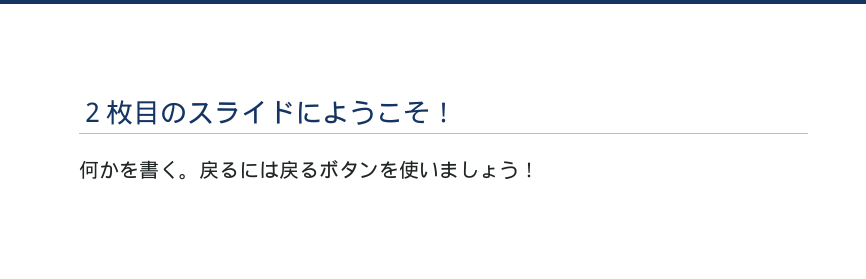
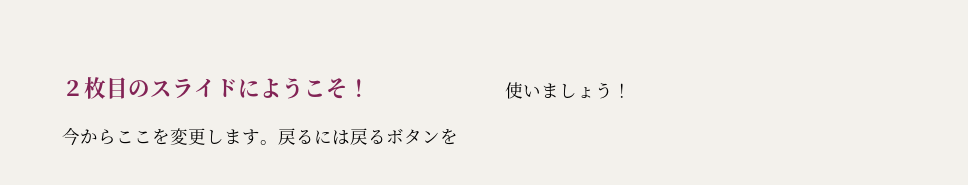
[79,160,179,179] 何かを書く -> [62,127,260,146] 今からここを変更します

